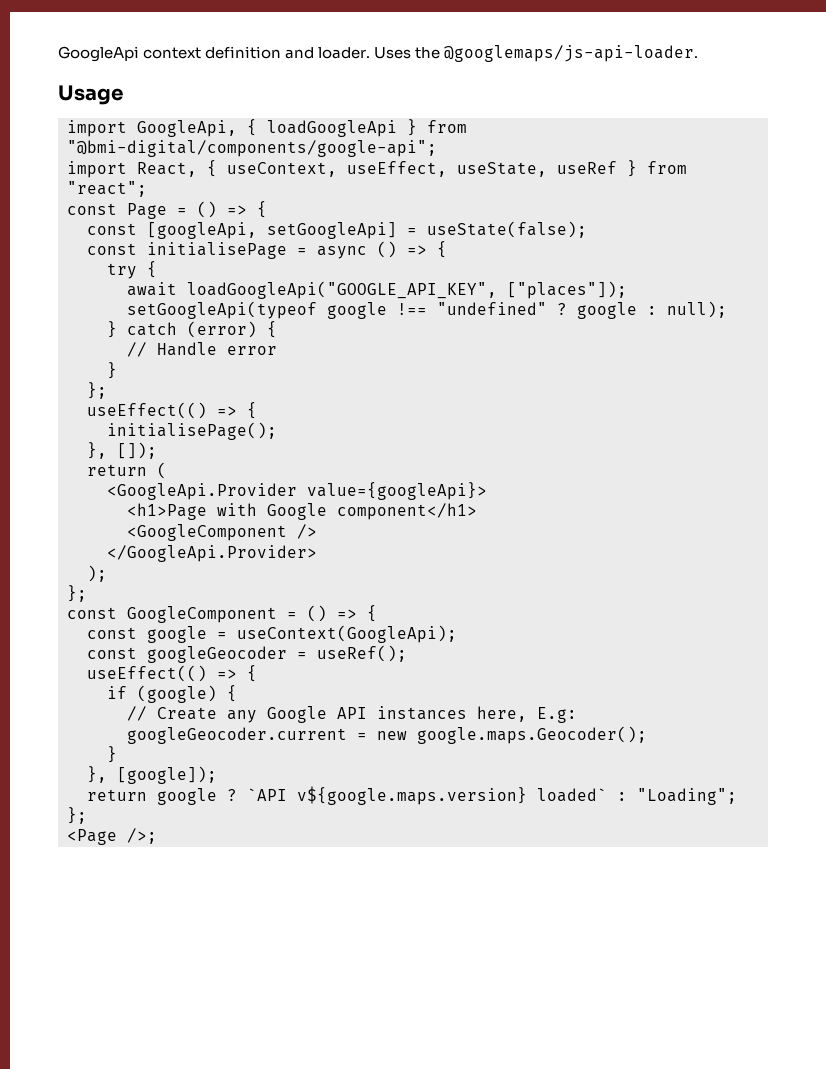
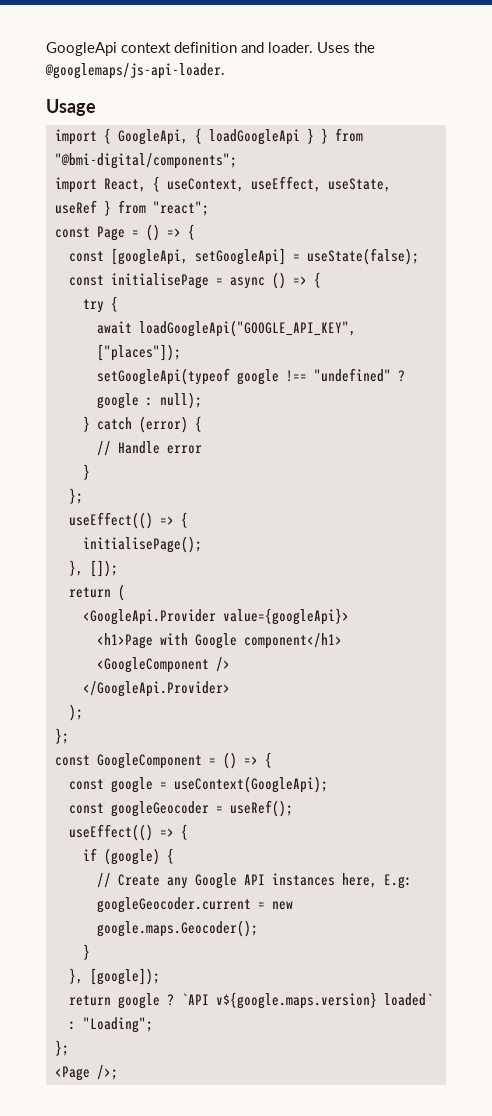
(127, 128) none -> [103,128,111,144] {
[427,120,467,133] [67,140,437,157] from "@bmi-digital/components/google-api"; -> [320,128,363,144] [54,153,237,169] } from "@bmi-digital/components";

